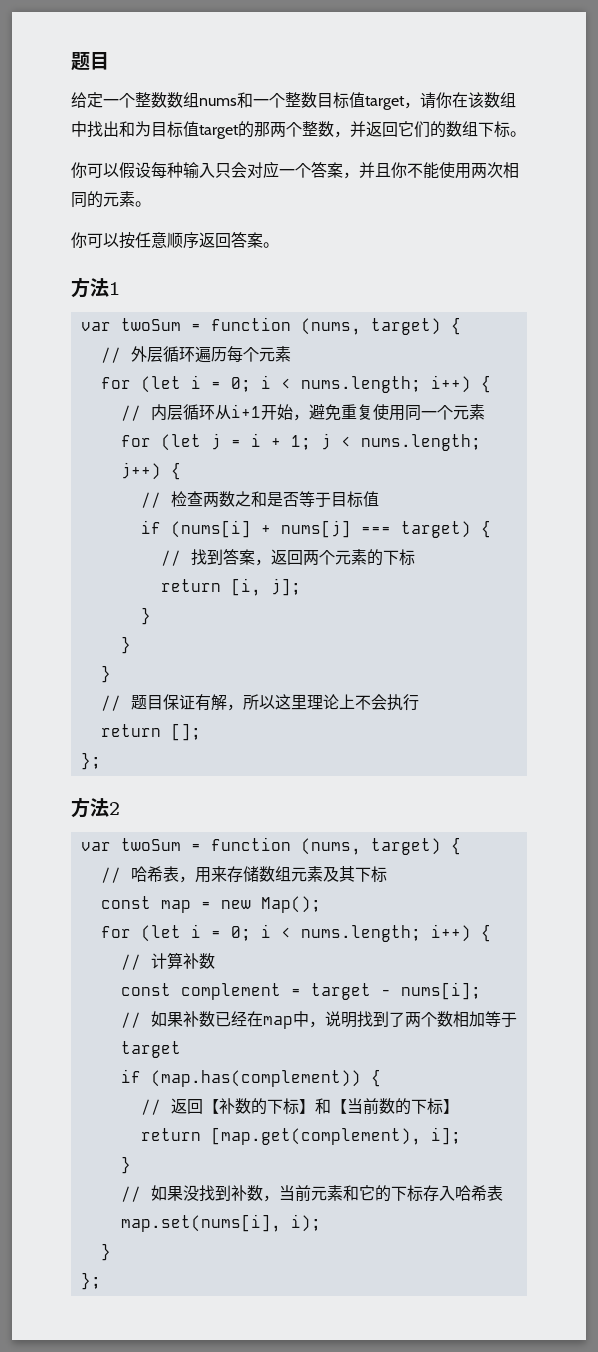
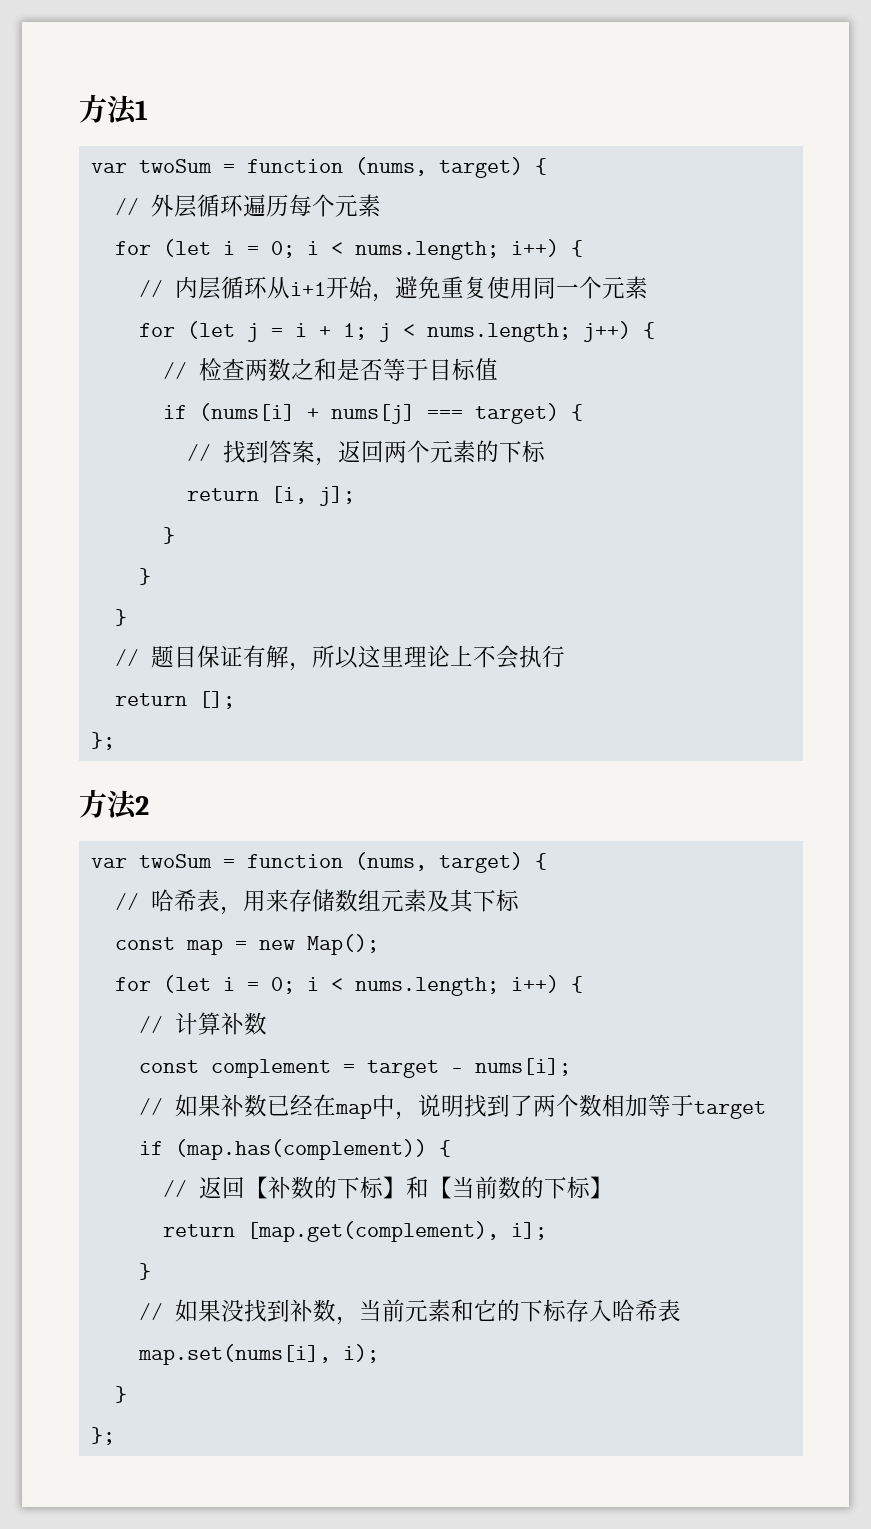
[71,52,109,71] [71,92,516,110] [71,121,526,139] [71,161,519,179] [71,191,151,208] [71,232,279,249] 题目 // 给定一个整数数组nums和一个整数目标值target，请你在该数组中找出和为目标值target的那两个整数，并返回它们的数组下标。 // 你可以假设每种输入只会对应一个答案，并且你不能使用两次相同的元素。 // 你可以按任意顺序返回答案。 // -> (79, 108) none

